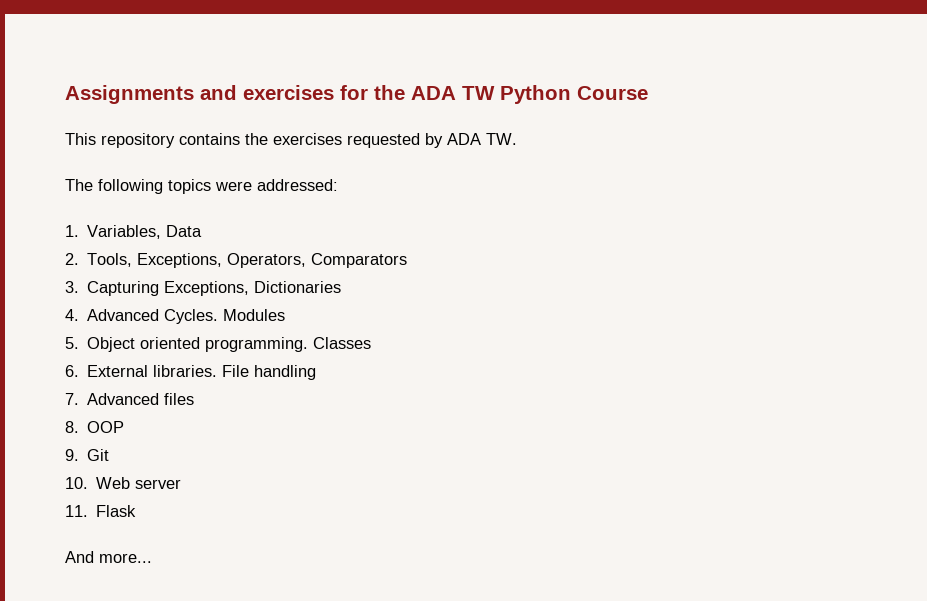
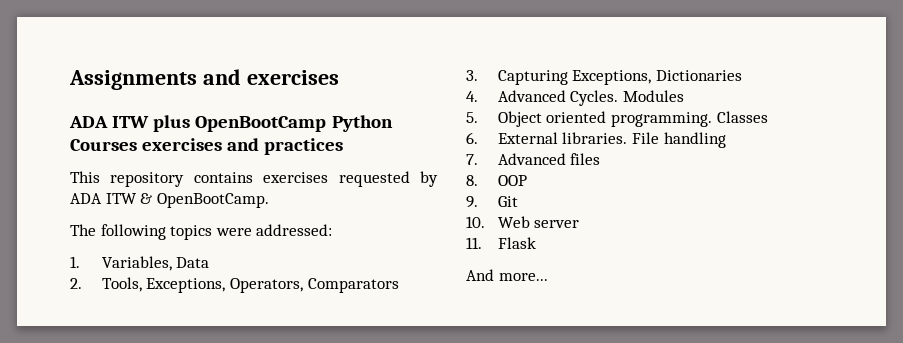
[340,85,648,104] for the ADA TW Python Course -> [69,115,393,132] [70,138,344,155] // ADA ITW plus OpenBootCamp Python Courses exercises and practices
[245,133,268,145] the -> (253, 177) none
[486,133,517,145] TW. -> [105,193,269,208] ITW & OpenBootCamp.

